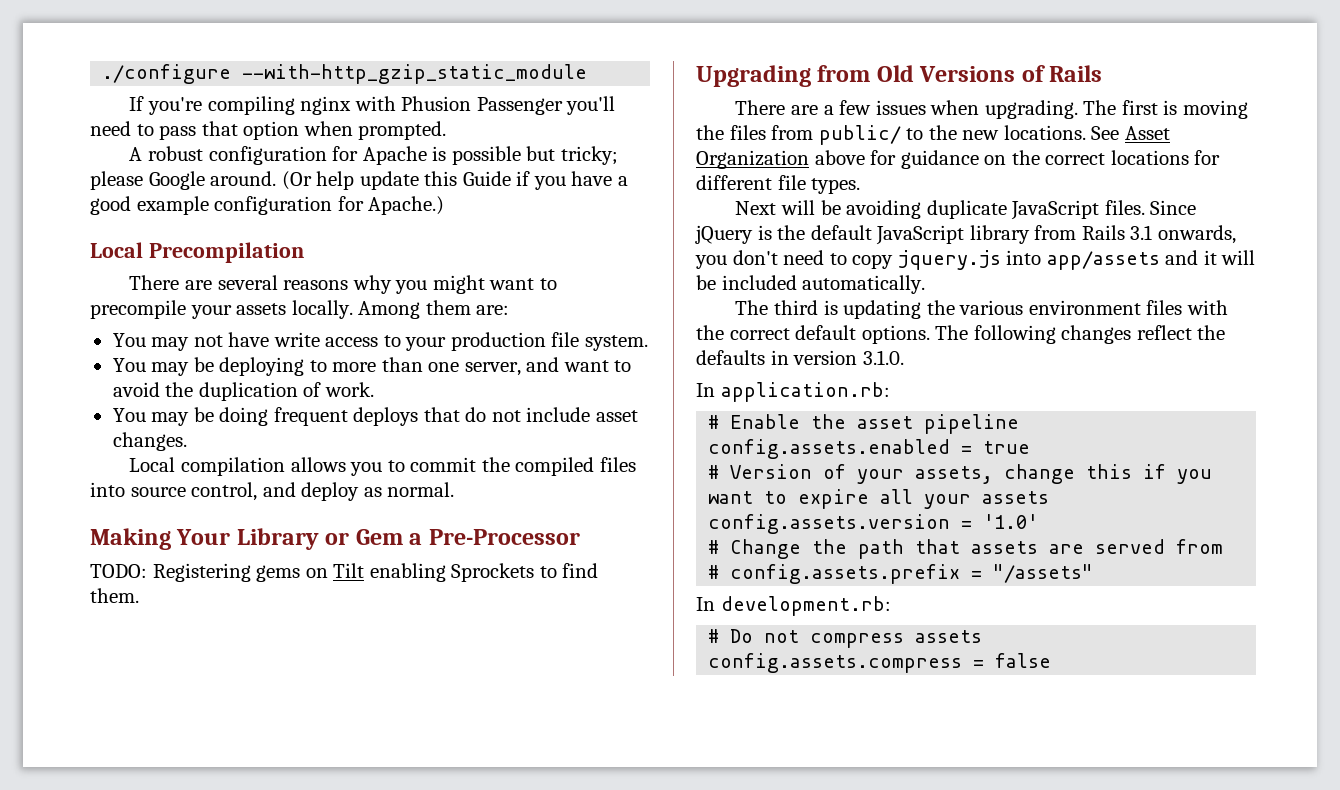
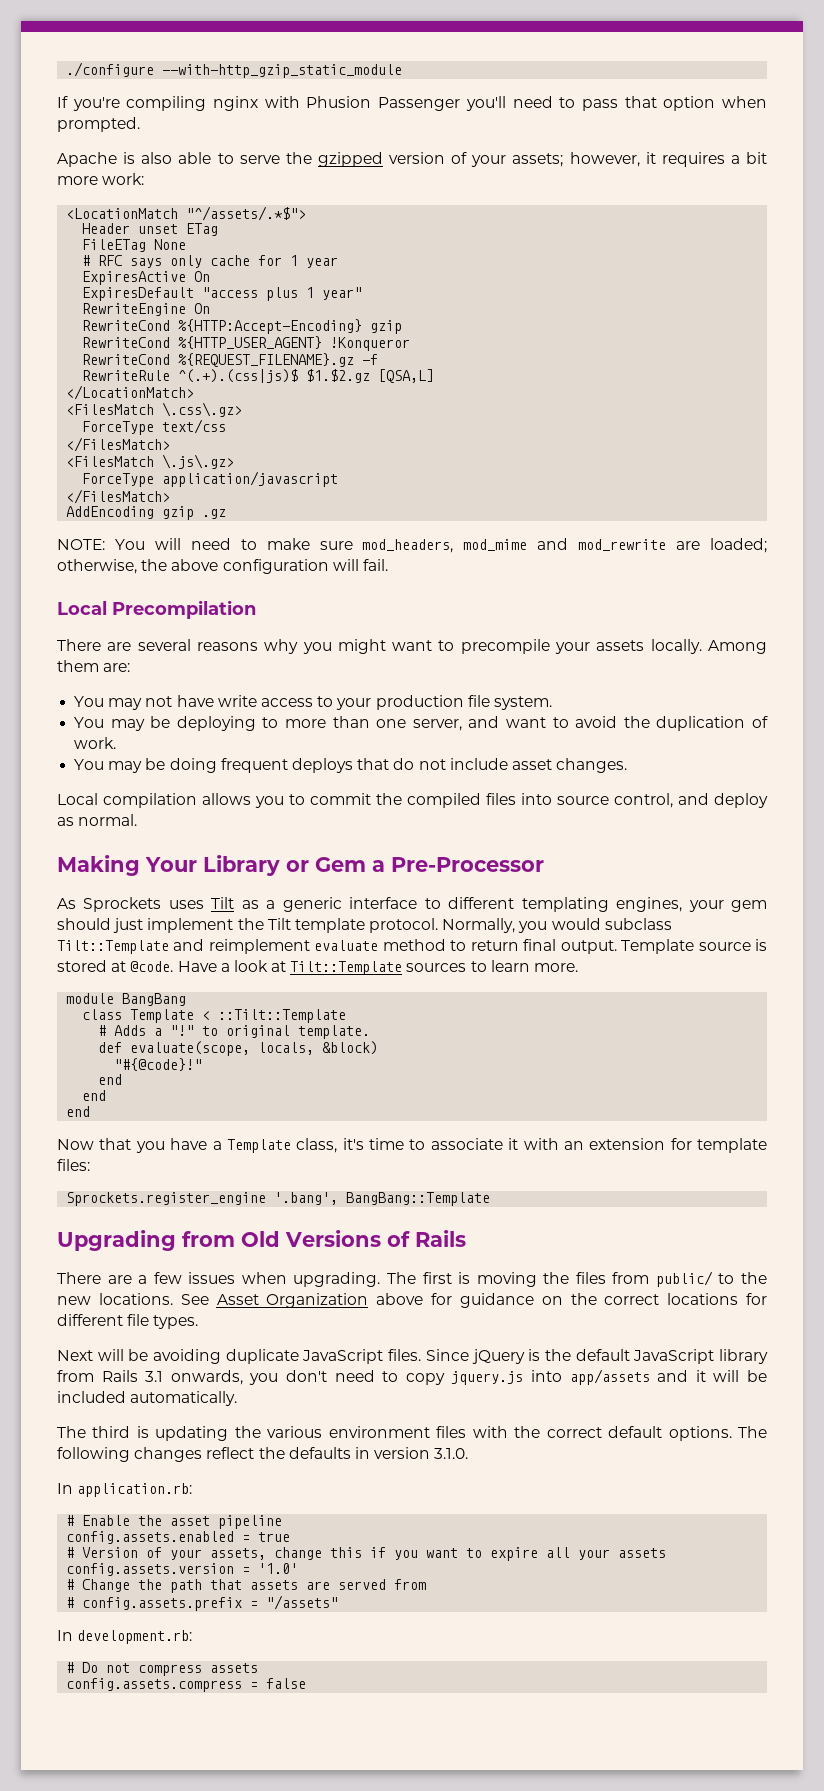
[129,146,618,165] [90,171,628,190] [90,196,445,215] A robust configuration for Apache is possible but tricky; please Google around. (Or help update this Guide if you have a good example configuration for Apache.) -> [57,152,767,167] [57,173,145,185] [66,206,307,221] [82,223,219,236] [82,239,187,252] [82,255,339,268] [82,271,211,285] [82,287,363,301] [82,303,211,316] [82,319,403,334] [82,336,411,351] [82,353,379,367] [82,369,435,383] [66,385,195,400] [66,402,243,417] [82,419,227,435] [66,437,171,452] [66,454,235,469] [82,471,339,487] [66,489,171,504] [66,506,227,520] [57,538,767,553] [57,559,388,574] Apache is also able to serve the gzipped version of your assets; however, it requires a bit more work: // <LocationMatch "^/assets/.*$"> // Header unset ETag // FileETag None // # RFC says only cache for 1 year // ExpiresActive On // ExpiresDefault "access plus 1 year" // RewriteEngine On // RewriteCond %{HTTP:Accept-Encoding} gzip // RewriteCond %{HTTP_USER_AGENT} !Konqueror // RewriteCond %{REQUEST_FILENAME}.gz -f // RewriteRule ^(.+).(css|js)$ $1.$2.gz [QSA,L] // </LocationMatch> // <FilesMatch \.css\.gz> // ForceType text/css // </FilesMatch> // <FilesMatch \.js\.gz> // ForceType application/javascript // </FilesMatch> // AddEncoding gzip .gz // NOTE: You will need to make sure mod_headers, mod_mime and mod_rewrite are loaded; otherwise, the above configuration will fail.
[90,563,599,582] [90,588,139,603] TODO: Registering gems on Tilt enabling Sprockets to find them. -> [57,897,767,912] [57,918,672,933] [57,939,767,954] [57,960,579,975] [66,993,187,1006] [82,1009,347,1023] [98,1025,371,1039] [98,1041,379,1056] [114,1058,203,1071] [98,1074,123,1085] [82,1090,107,1101] [66,1106,91,1117] [57,1138,767,1153] [57,1159,90,1171] [66,1192,491,1206] As Sprockets uses Tilt as a generic interface to different templating engines, your gem should just implement the Tilt template protocol. Normally, you would subclass Tilt::Template and reimplement evaluate method to return final output. Template source is stored at @code. Have a look at Tilt::Template sources to learn more. // module BangBang // class Template < ::Tilt::Template // # Adds a "!" to original template. // def evaluate(scope, locals, &block) // "#{@code}!" // end // end // end // Now that you have a Template class, it's time to associate it with an extension for template files: // Sprockets.register_engine '.bang', BangBang::Template

